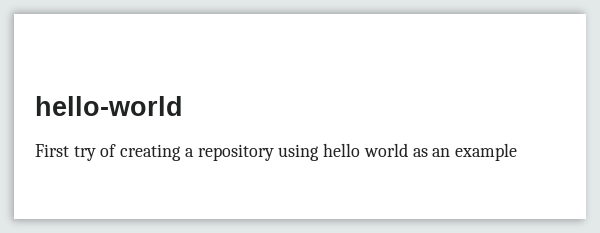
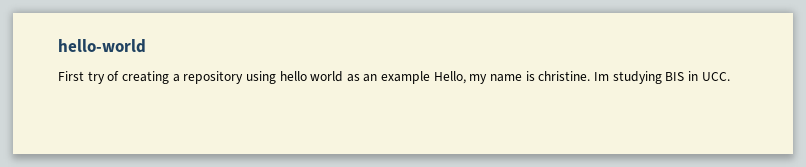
(517, 152) none -> [433,71,730,84] Hello, my name is christine. Im studying BIS in UCC.

